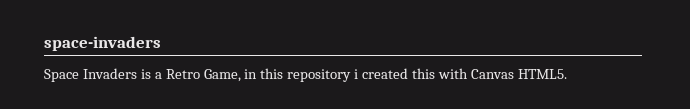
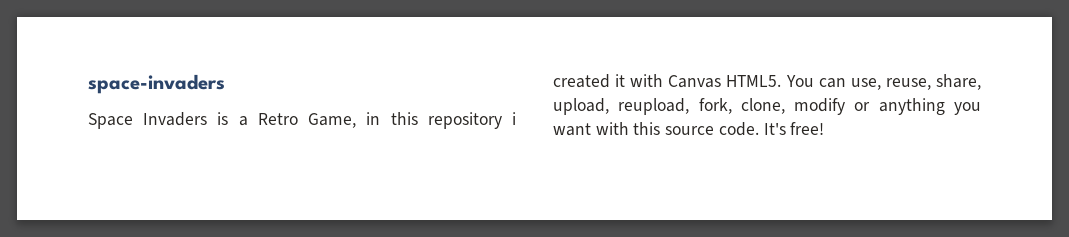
[412,68,436,79] this -> [615,74,626,87] it
(567, 74) none -> [785,74,981,90] [553,98,981,115] [553,122,825,136] You can use, reuse, share, upload, reupload, fork, clone, modify or anything you want with this source code. It's free!

